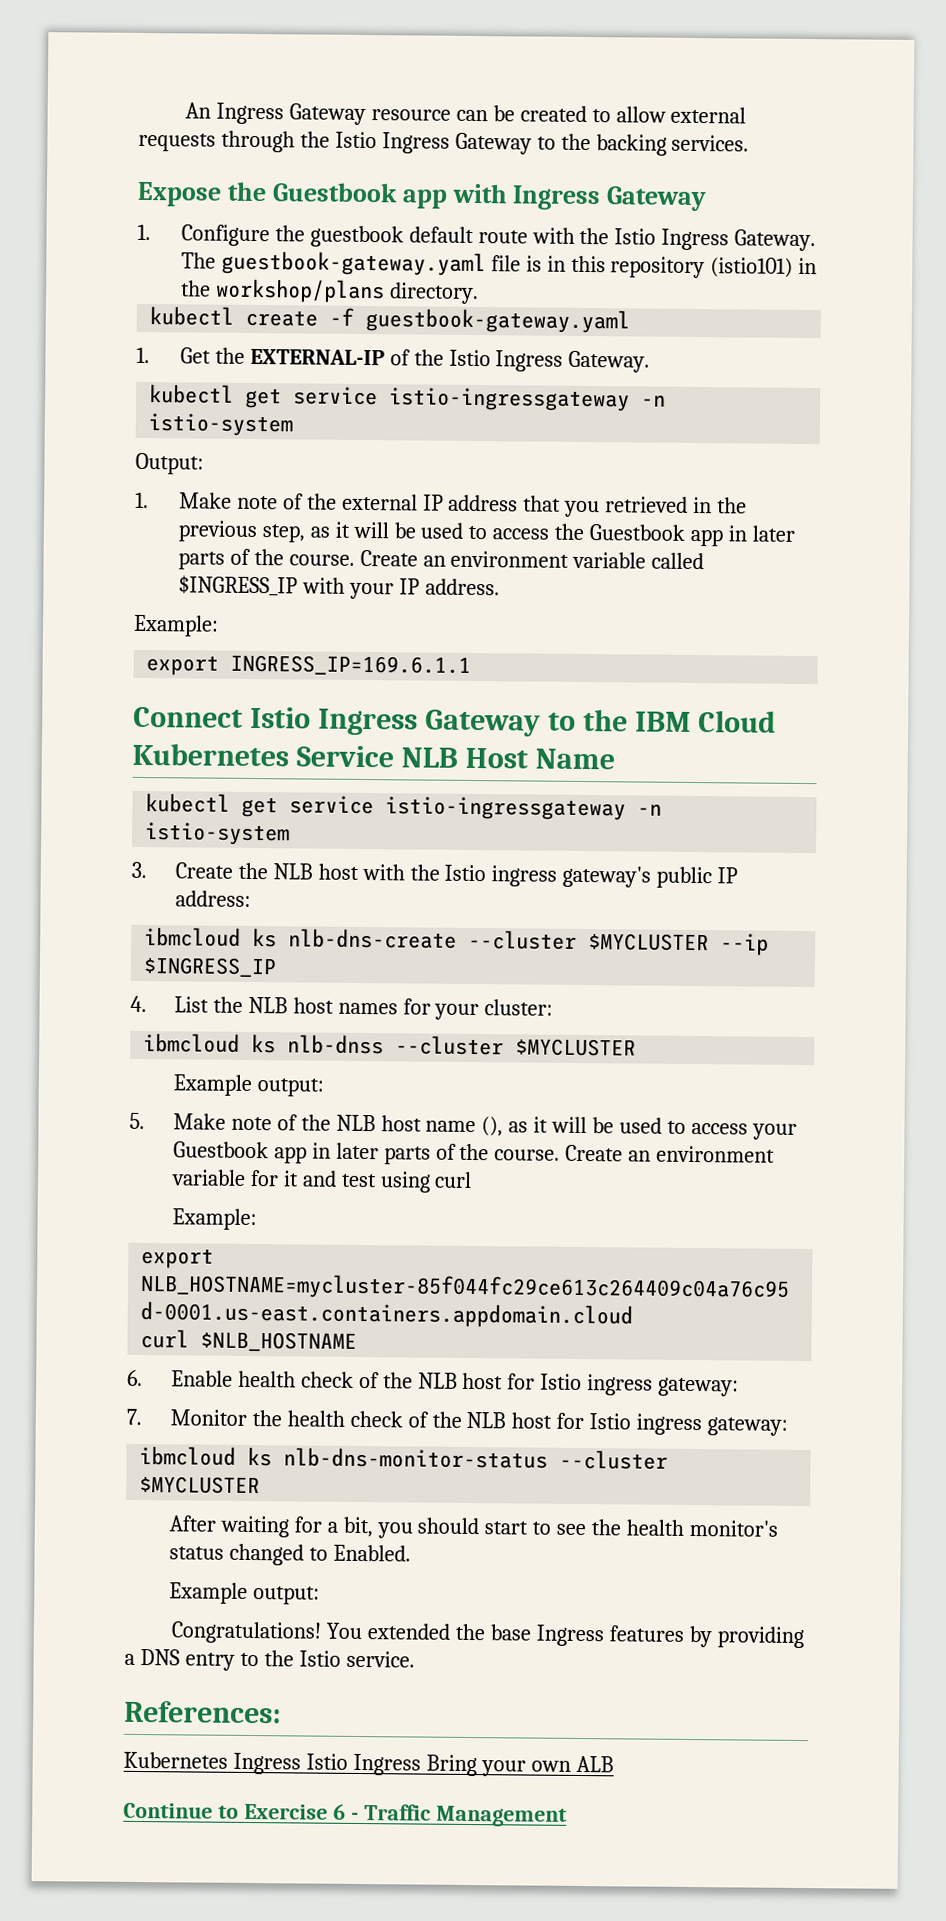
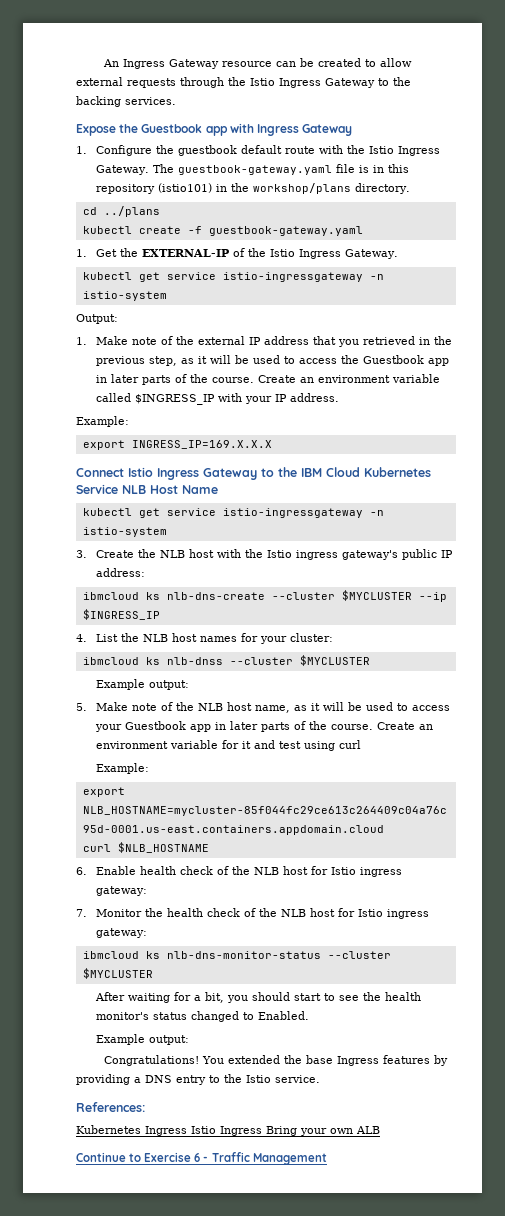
(479, 293) none -> [82,206,160,217] // cd ../plans
[230,654,472,676] INGRESS_IP=169.6.1.1 -> [131,440,272,449] INGRESS_IP=169.X.X.X
[425,1116,504,1137] name (), -> [255,705,291,713] name,

